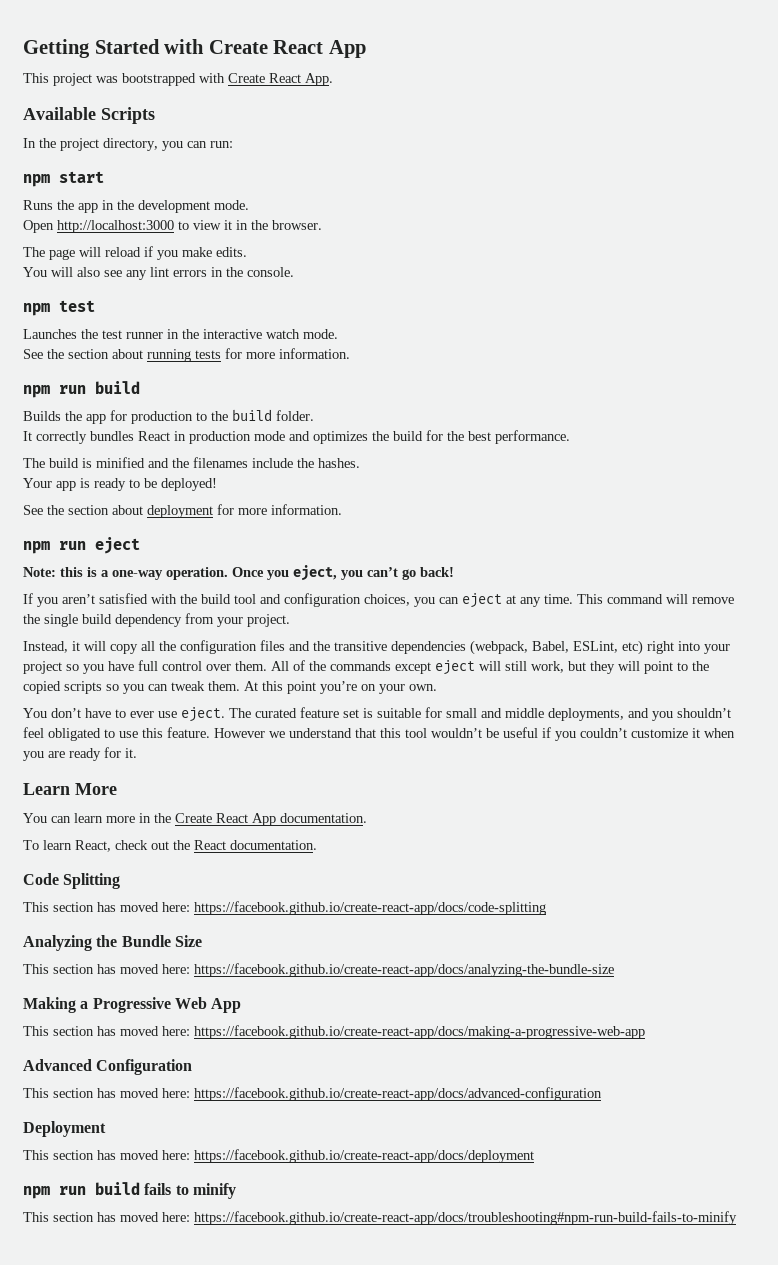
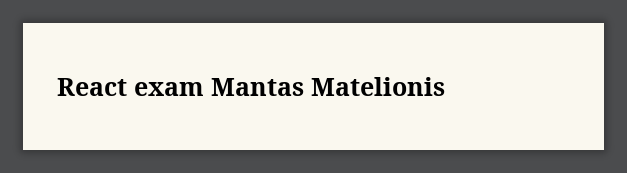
[23,39,366,58] [23,73,333,86] [23,107,155,124] [23,138,233,151] [23,171,104,187] [23,200,249,213] [23,220,322,233] [23,246,247,260] [23,267,294,280] [23,300,95,316] [23,329,338,339] [23,348,350,362] [23,381,140,398] [23,409,314,424] [23,430,570,444] [23,457,360,468] [23,478,217,491] [23,504,342,518] [23,537,140,554] [23,565,454,581] [23,593,734,608] [23,613,290,627] [23,640,730,655] [23,660,709,675] [23,681,437,694] [23,707,731,722] [23,727,735,741] [23,747,137,761] [23,783,117,795] [23,813,367,826] [23,840,317,852] [23,873,121,889] [23,901,546,915] [23,935,202,951] [23,963,614,977] [23,997,242,1013] [23,1025,645,1039] [23,1059,193,1075] [23,1087,602,1101] [23,1121,106,1137] [23,1149,534,1163] [23,1182,236,1199] [23,1211,737,1225] Getting Started with Create React App // This project was bootstrapped with Create React App. // Available Scripts // In the project directory, you can run: // npm start // Runs the app in the development mode. // Open http://localhost:3000 to view it in the browser. // The page will reload if you make edits. // You will also see any lint errors in the console. // npm test // Launches the test runner in the interactive watch mode. // See the section about running tests for more information. // npm run build // Builds the app for production to the build folder. // It correctly bundles React in production mode and optimizes the build for the best performance. // The build is minified and the filenames include the hashes. // Your app is ready to be deployed! // See the section about deployment for more information. // npm run eject // Note: this is a one-way operation. Once you eject, you can’t go back! // If you aren’t satisfied with the build tool and configuration choices, you can eject at any time. This command will remove the single build dependency from your project. // Instead, it will copy all the configuration files and the transitive dependencies (webpack, Babel, ESLint, etc) right into your project so you have full control over them. All of the commands except eject will still work, but they will point to the copied scripts so you can tweak them. At this point you’re on your own. // You don’t have to ever use eject. The curated feature set is suitable for small and middle deployments, and you shouldn’t feel obligated to use this feature. However we understand that this tool wouldn’t be useful if you couldn’t customize it when you are ready for it. // Learn More // You can learn more in the Create React App documentation. // To learn React, check out the React documentation. // Code Splitting // This section has moved here: https://facebook.github.io/create-react-app/docs/code-splitting // Analyzing the Bundle Size // This section has moved here: https://facebook.github.io/create-react-app/docs/analyzing-the-bundle-size // Making a Progressive Web App // This section has moved here: https://facebook.github.io/create-react-app/docs/making-a-progressive-web-app // Advanced Configuration // This section has moved here: https://facebook.github.io/create-react-app/docs/advanced-configuration // Deployment // This section has moved here: https://facebook.github.io/create-react-app/docs/deployment // npm run build fails to minify // This section has moved here: https://facebook.github.io/create-react-app/docs/troubleshooting#npm-run-build-fails-to-minify -> [57,77,445,96] React exam Mantas Matelionis

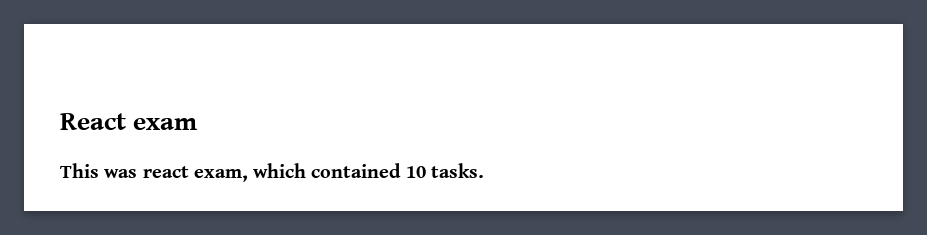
[211,77,445,96] Mantas Matelionis -> [60,163,484,182] // This was react exam, which contained 10 tasks.

